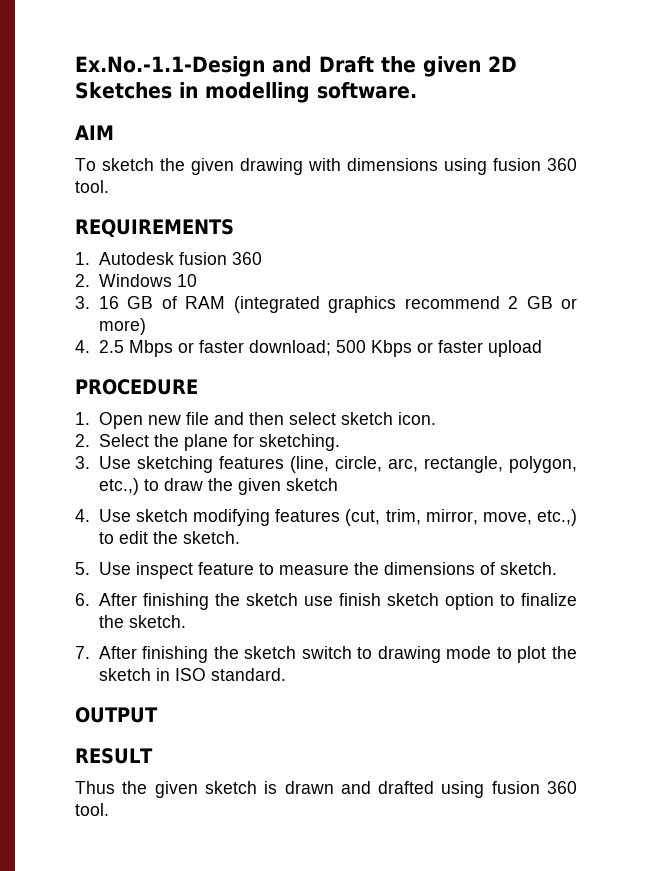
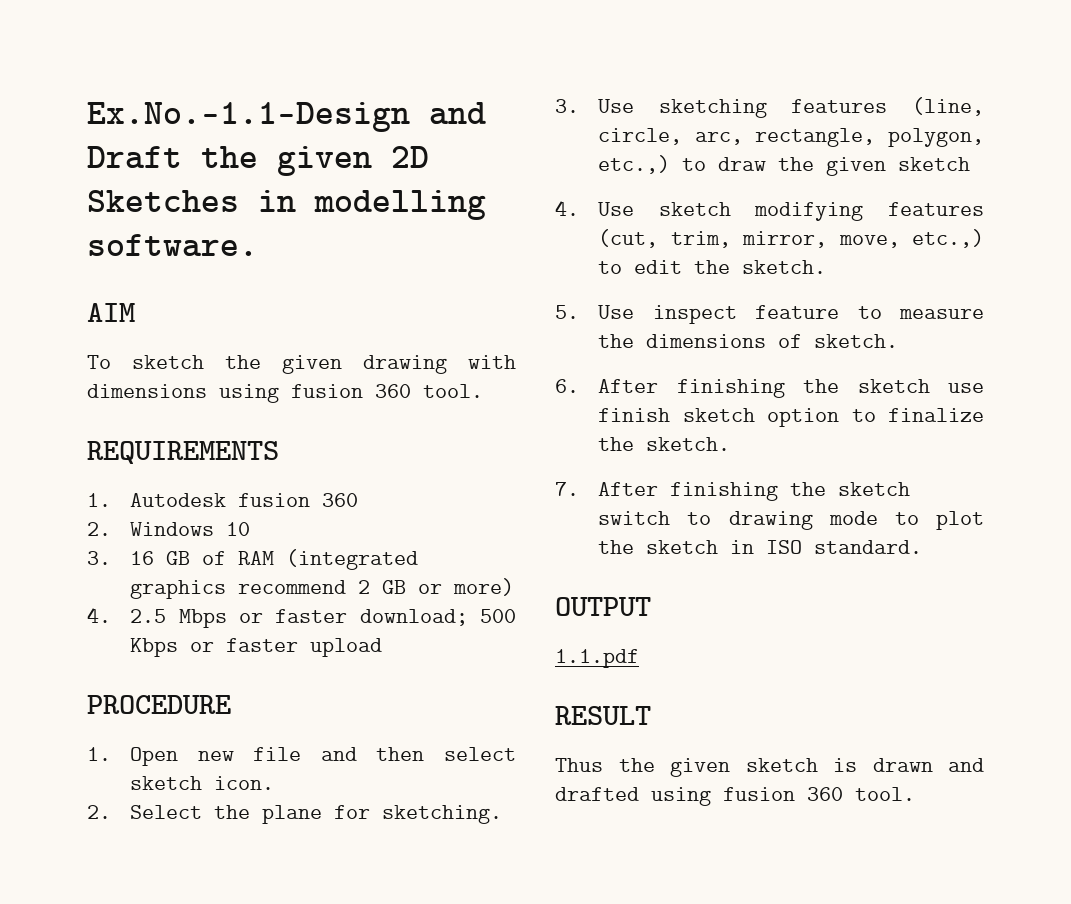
(158, 715) none -> [555,649,639,668] // 1.1.pdf

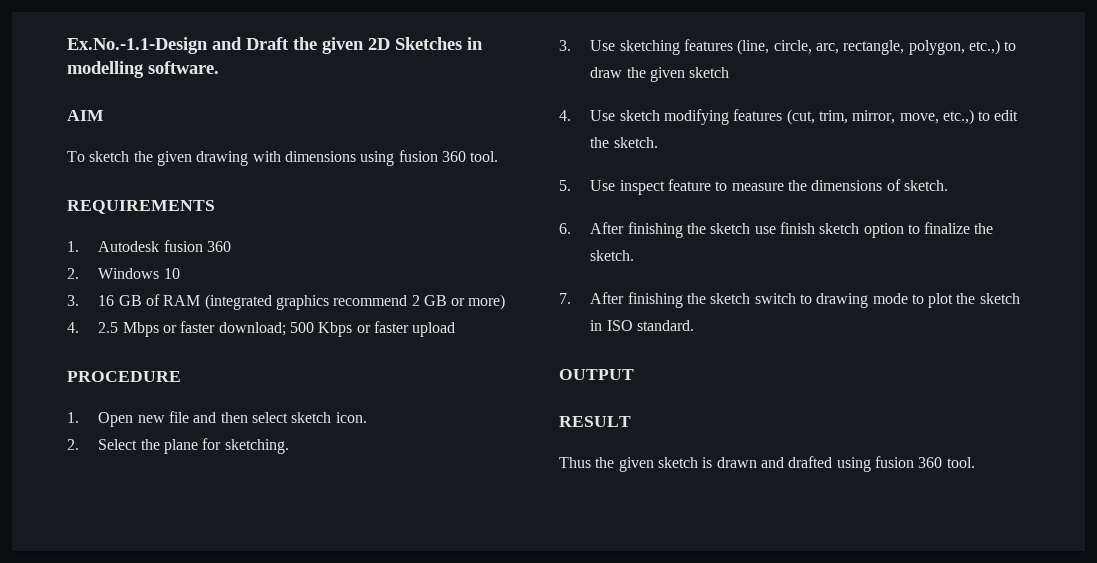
[555,649,639,668] // 1.1.pdf -> (634, 374) none

